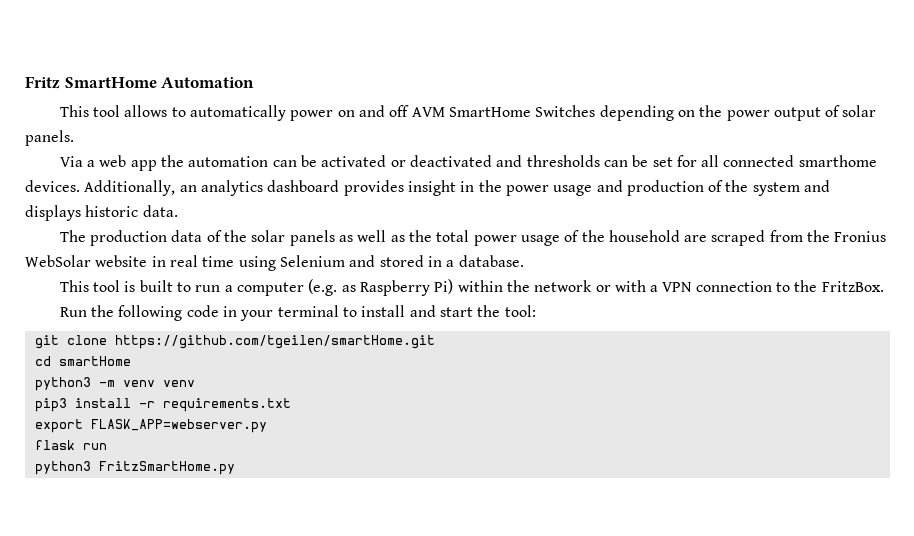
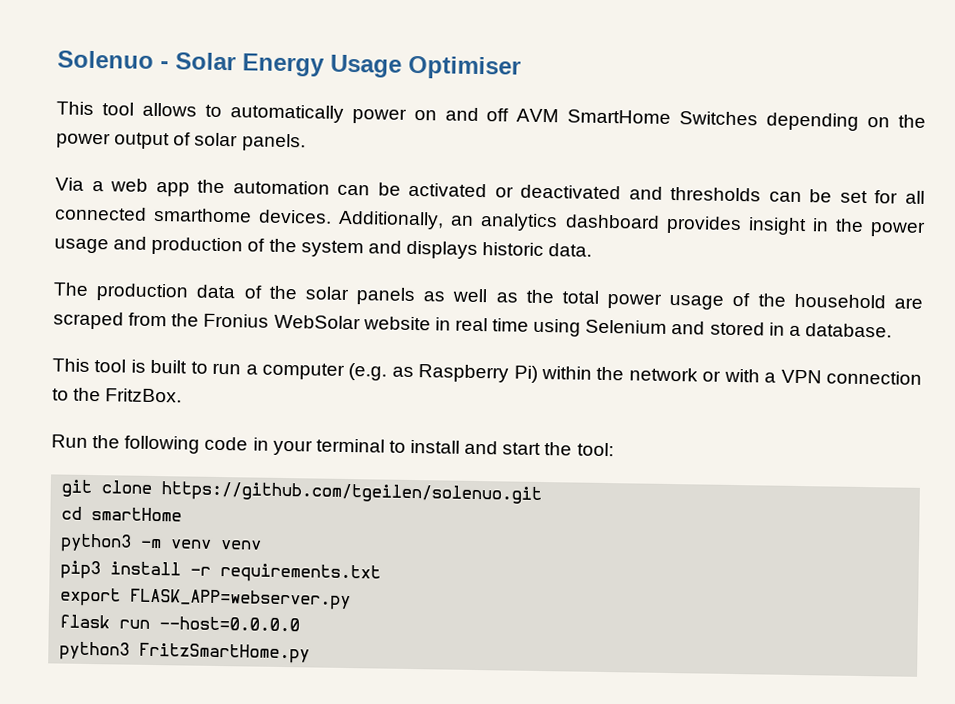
[25,76,255,89] Fritz SmartHome Automation -> [57,50,521,80] Solenuo - Solar Energy Usage Optimiser
[114,335,435,349] https://github.com/tgeilen/smartHome.git -> [161,481,543,506] https://github.com/tgeilen/solenuo.git
(107, 446) none -> [159,616,301,632] --host=0.0.0.0

